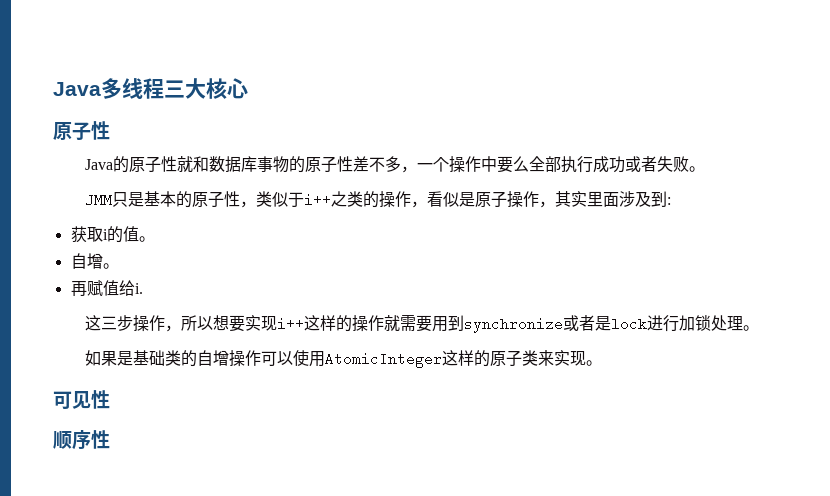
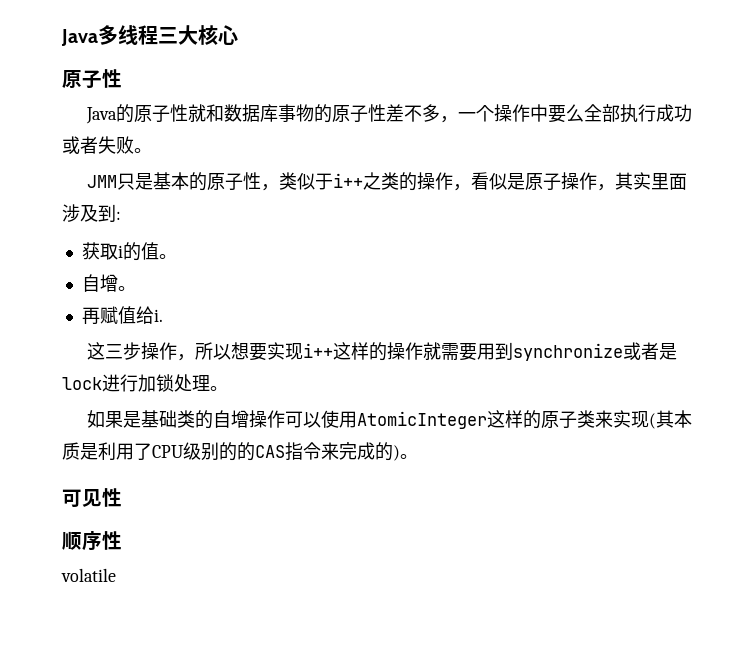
(587, 358) none -> [648,410,692,429] [62,442,400,461] (其本质是利用了CPU级别的的CAS指令来完成的)
(110, 439) none -> [61,568,116,582] // volatile

